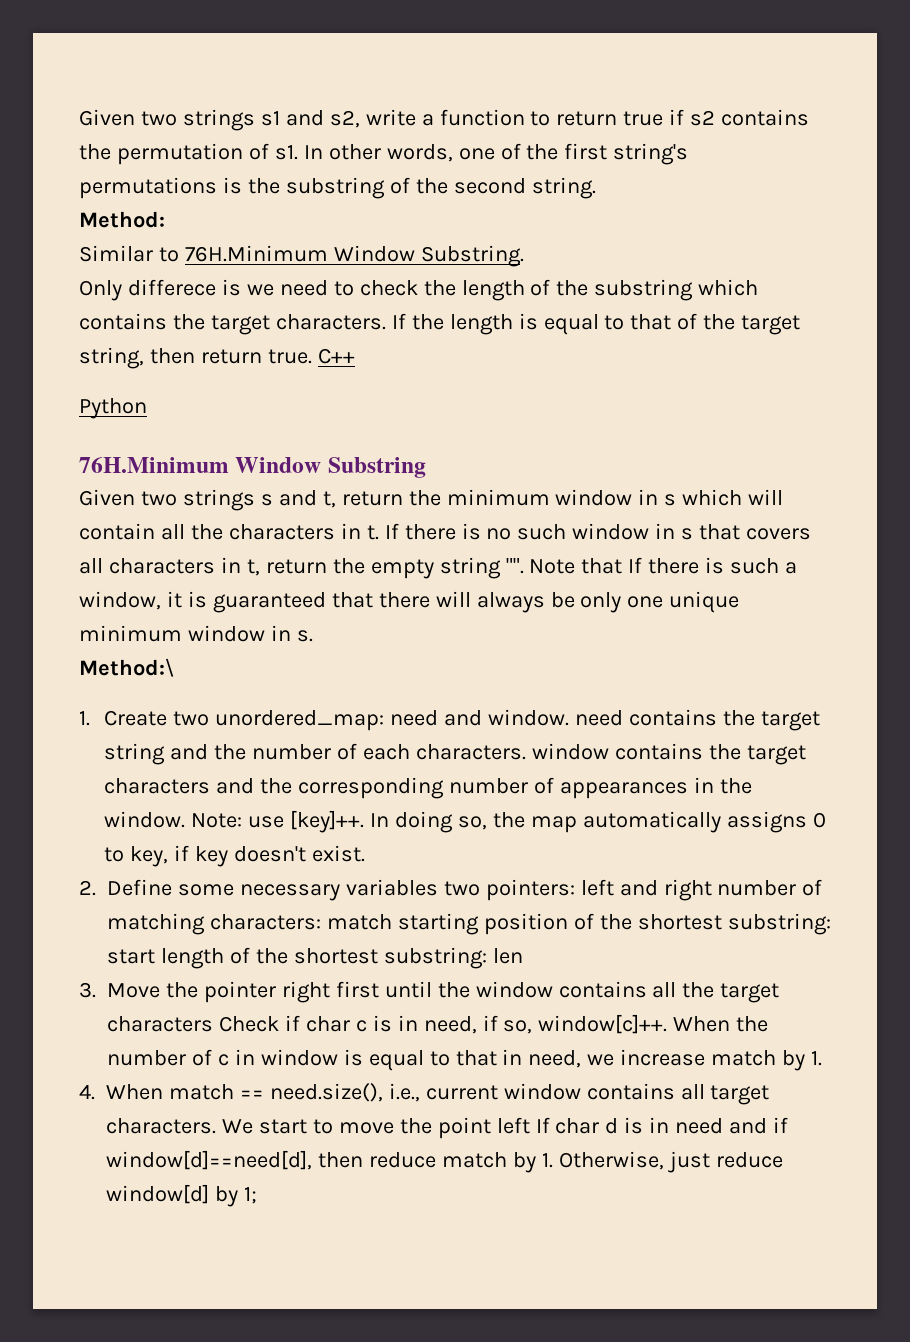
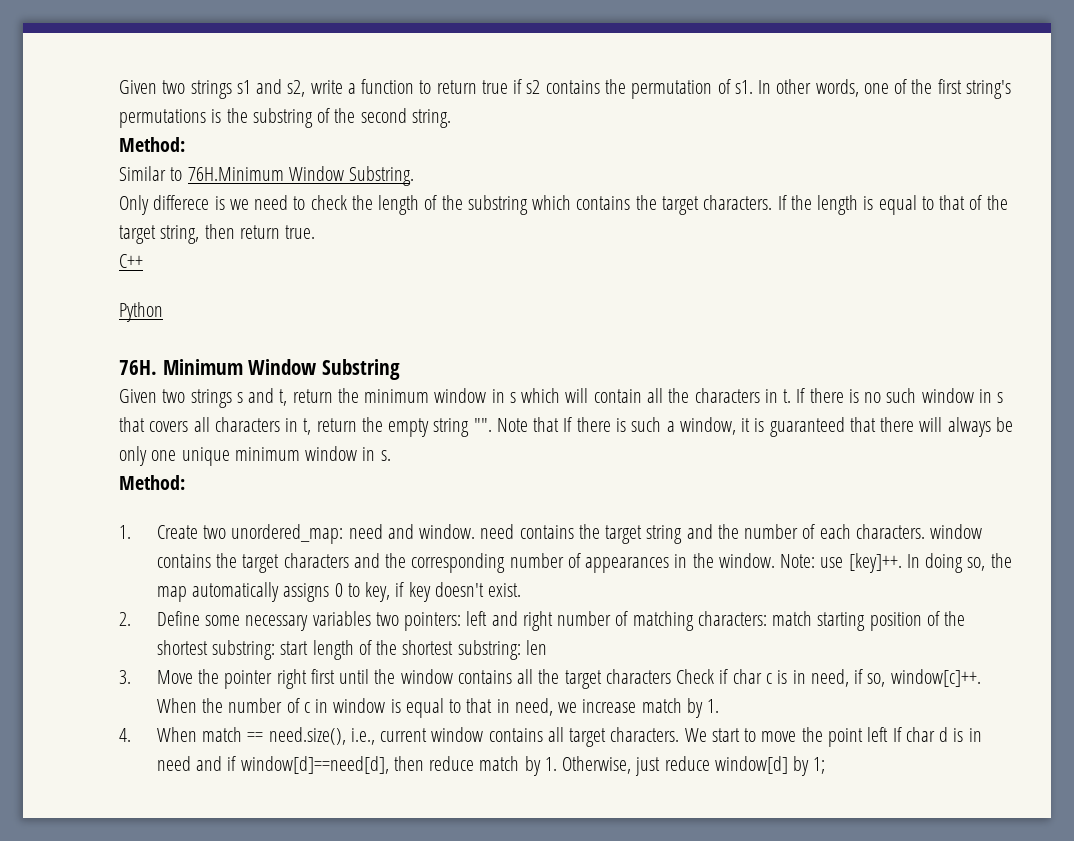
(312, 356) none -> (316, 232) //
[79,457,229,473] 76H.Minimum -> [119,359,243,375] 76H. Minimum
[79,658,175,677] Method:\ -> [119,475,185,490] Method:

